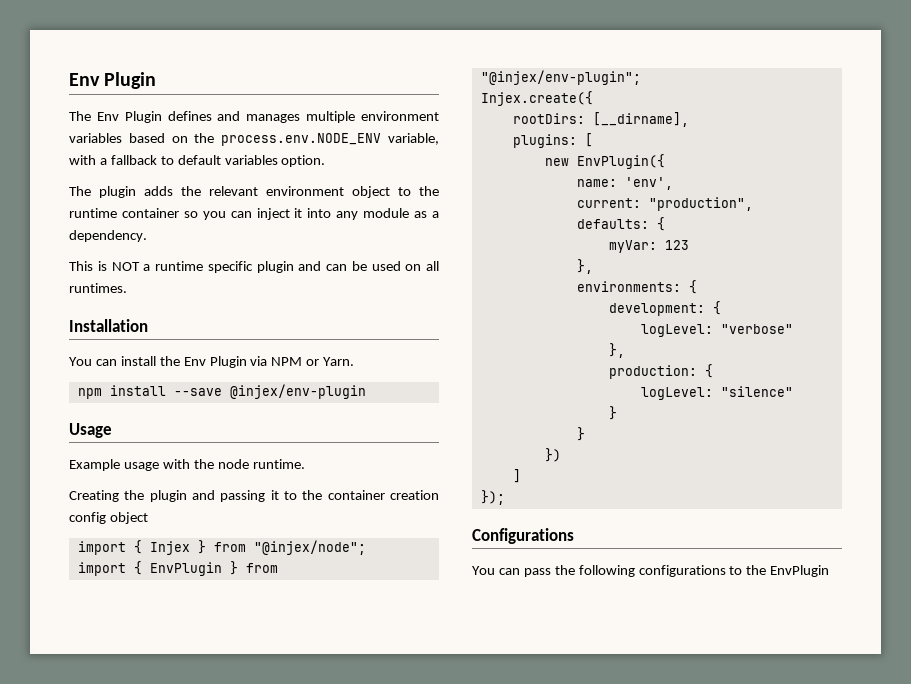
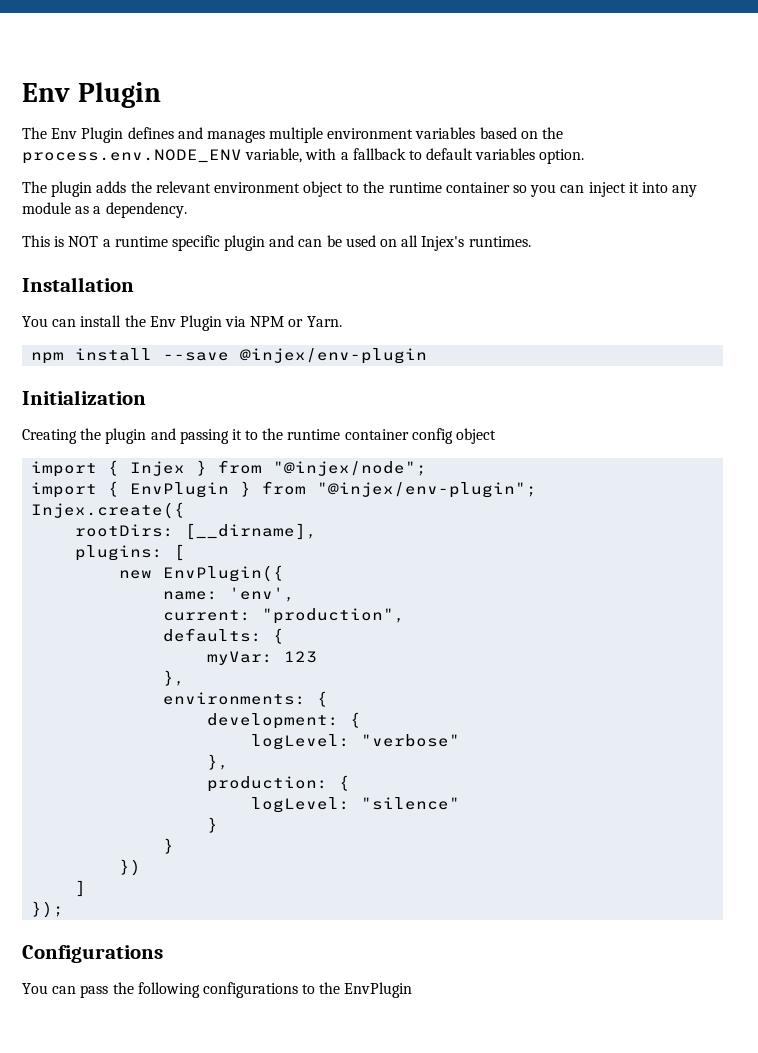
(439, 266) none -> [421,236,465,251] Injex's
[69,423,112,438] [69,459,305,471] Usage // Example usage with the node runtime. -> [22,390,146,405] Initialization
[327,490,439,500] container creation -> [287,429,409,440] runtime container

